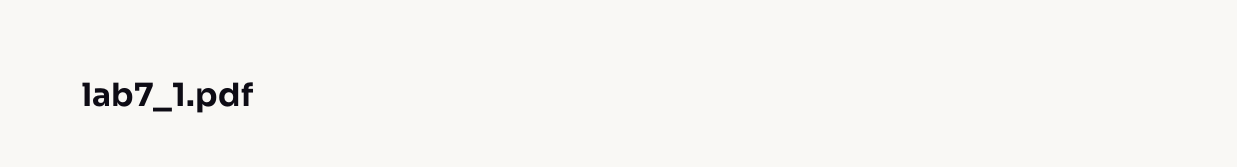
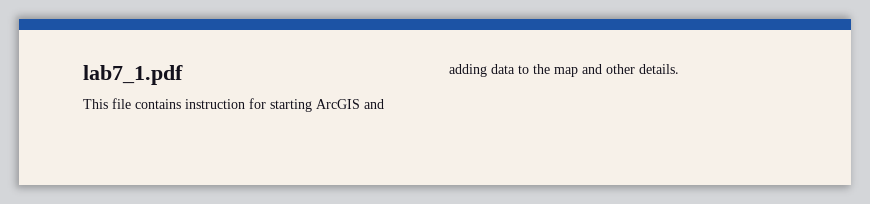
(254, 97) none -> [83,98,384,112] [449,64,679,77] // This file contains instruction for starting ArcGIS and adding data to the map and other details.

